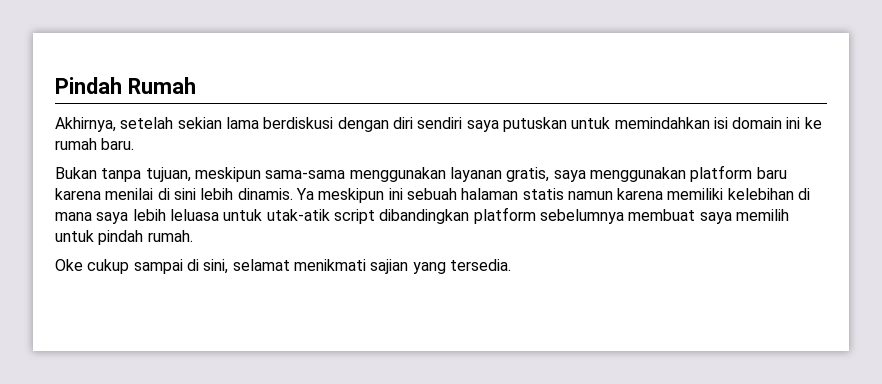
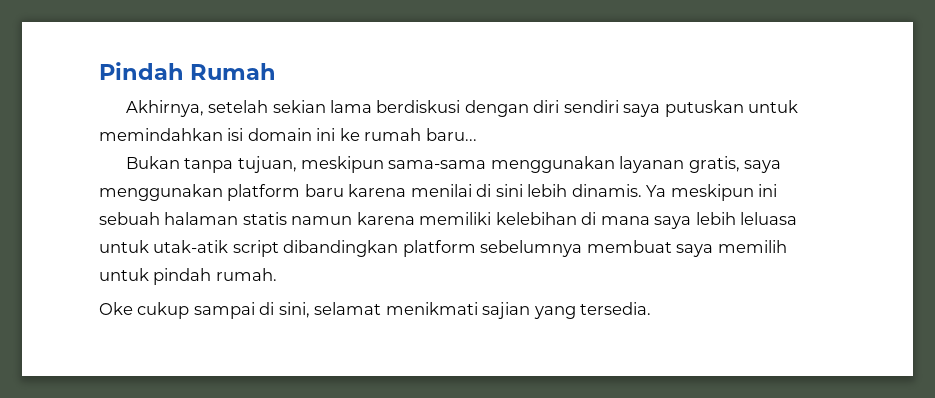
[101,138,135,150] baru. -> [425,128,477,141] baru...

